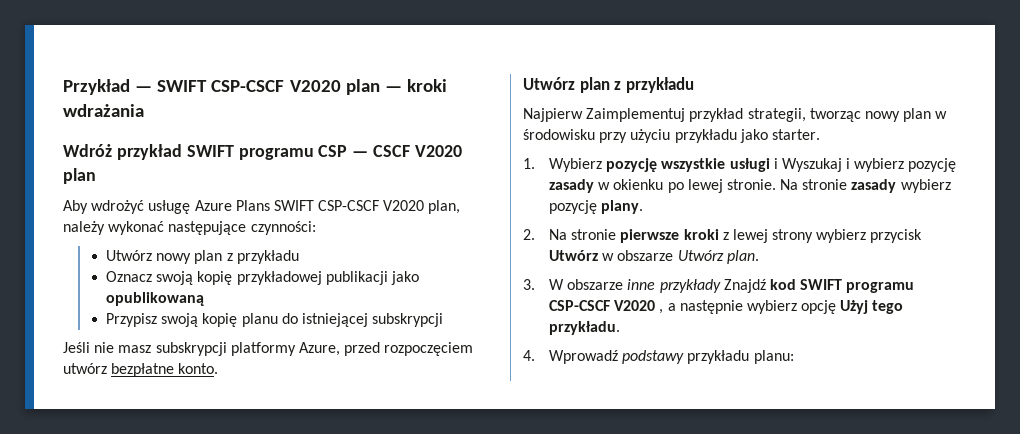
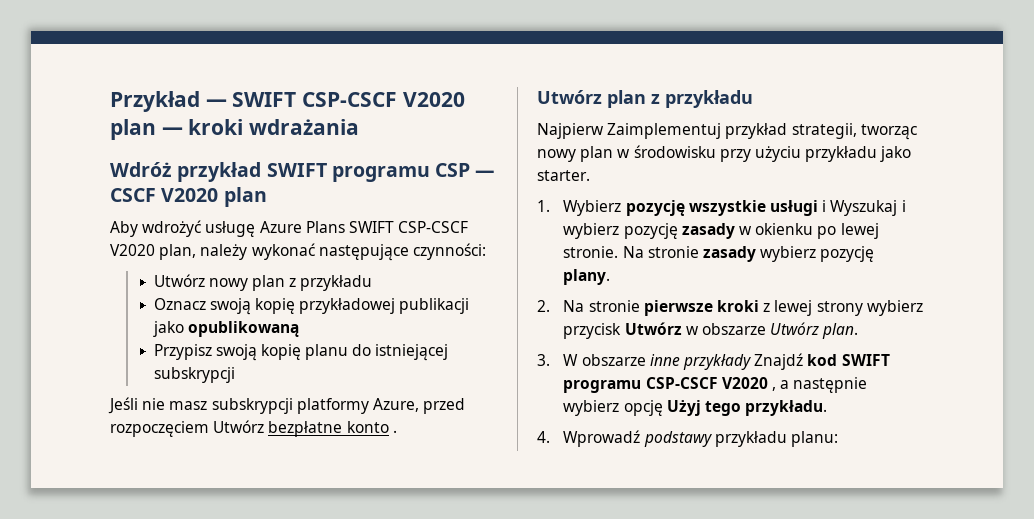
[63,363,219,377] utwórz bezpłatne konto. -> [213,420,397,437] Utwórz bezpłatne konto .

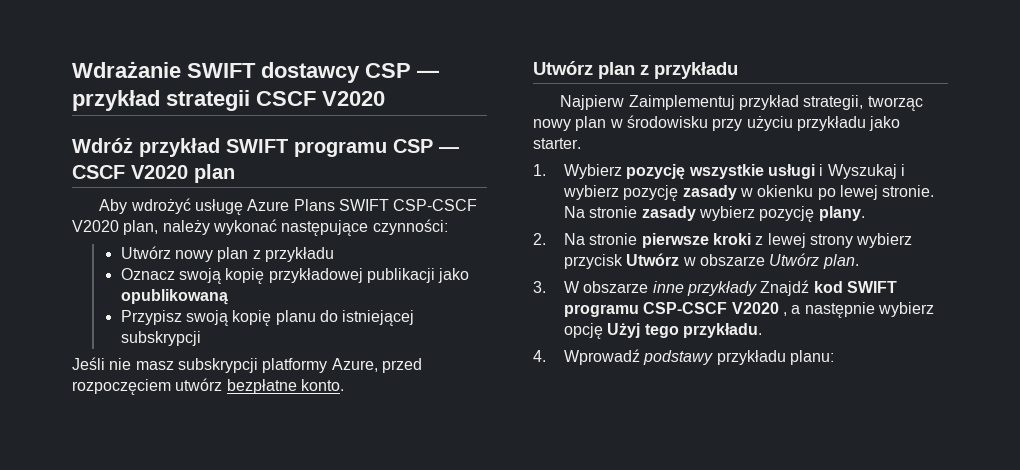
[110,91,465,112] [110,119,360,140] Przykład — SWIFT CSP-CSCF V2020 plan — kroki wdrażania -> [72,61,439,83] [72,90,385,111] Wdrażanie SWIFT dostawcy CSP — przykład strategii CSCF V2020
[213,420,397,437] Utwórz bezpłatne konto . -> [175,378,344,394] utwórz bezpłatne konto.

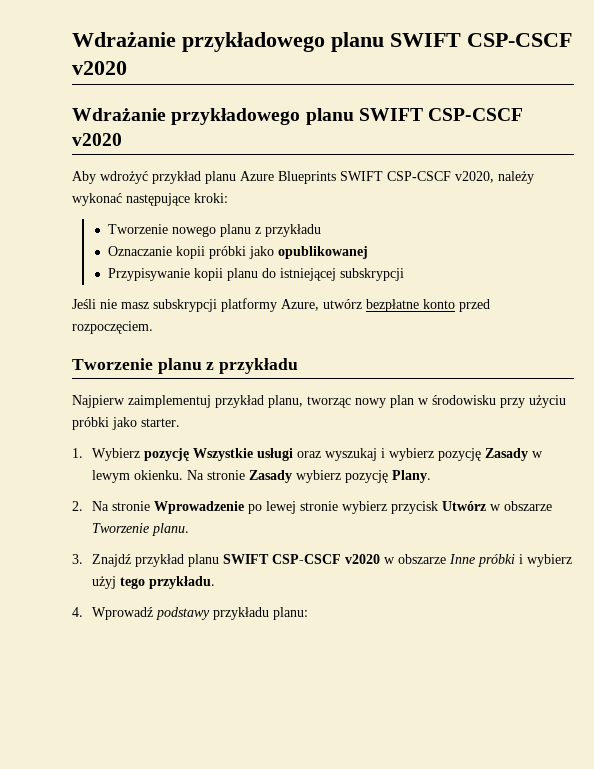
[72,61,439,83] [72,90,385,111] [72,138,459,157] [72,164,235,183] [99,198,478,215] [72,219,448,236] [120,246,334,262] [120,268,470,284] [120,289,228,305] [120,310,272,326] Wdrażanie SWIFT dostawcy CSP — przykład strategii CSCF V2020 // Wdróż przykład SWIFT programu CSP — CSCF V2020 plan // Aby wdrożyć usługę Azure Plans SWIFT CSP-CSCF V2020 plan, należy wykonać następujące czynności: // Utwórz nowy plan z przykładu // Oznacz swoją kopię przykładowej publikacji jako opublikowaną // Przypisz swoją kopię -> [72,32,572,52] [72,61,127,75] [72,108,524,125] [72,133,122,146] [72,171,534,184] [72,193,228,206] [107,224,321,237] [107,246,368,259] [107,268,223,281] Wdrażanie przykładowego planu SWIFT CSP-CSCF v2020 // Wdrażanie przykładowego planu SWIFT CSP-CSCF v2020 // Aby wdrożyć przykład planu Azure Blueprints SWIFT CSP-CSCF v2020, należy wykonać następujące kroki: // Tworzenie nowego planu z przykładu // Oznaczanie kopii próbki jako opublikowanej // Przypisywanie kopii
[381,358,422,373] [72,378,344,395] [533,61,635,79] przed rozpoczęciem utwórz bezpłatne konto. // Utwórz plan -> [323,299,490,312] [72,321,153,334] [72,358,202,374] utwórz bezpłatne konto przed rozpoczęciem. // Tworzenie planu
[628,95,864,110] Zaimplementuj przykład strategii, -> [128,395,303,408] zaimplementuj przykład planu,
[796,116,866,131] przykładu -> [72,417,109,430] próbki
[688,164,906,179] [563,185,935,201] [564,206,865,222] wszystkie usługi i Wyszukaj i wybierz pozycję zasady w okienku po lewej stronie. Na stronie zasady wybierz pozycję plany. -> [193,448,544,461] [92,470,432,483] Wszystkie usługi oraz wyszukaj i wybierz pozycję Zasady w lewym okienku. Na stronie Zasady wybierz pozycję Plany.
[641,233,854,248] pierwsze kroki z lewej strony -> [154,501,339,514] Wprowadzenie po lewej stronie
[769,253,859,269] Utwórz plan. -> [92,523,190,536] Tworzenie planu.
[564,280,898,296] [564,302,935,318] [564,323,641,339] W obszarze inne przykłady Znajdź kod SWIFT programu CSP-CSCF V2020 , a następnie wybierz opcję Użyj -> [92,554,573,567] [92,576,117,589] Znajdź przykład planu SWIFT CSP-CSCF v2020 w obszarze Inne próbki i wybierz użyj

